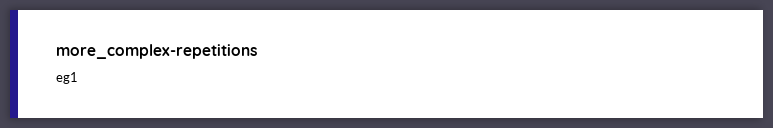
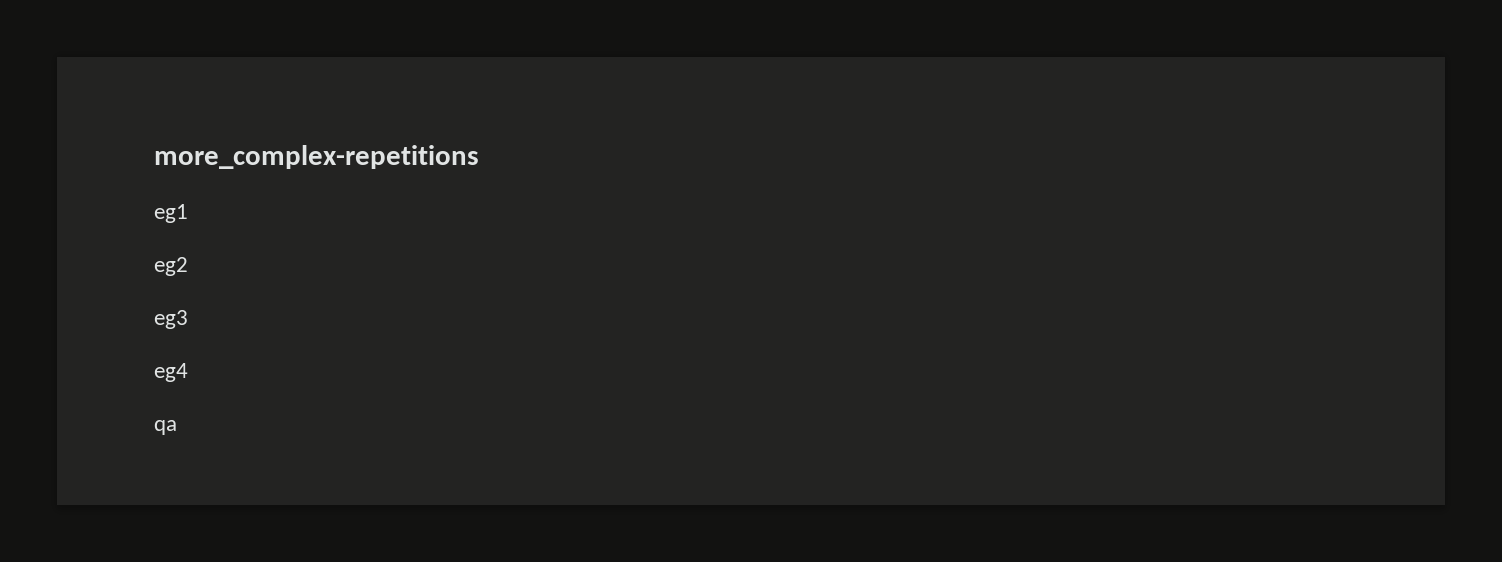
(78, 78) none -> [154,257,188,276] [154,310,188,329] [154,363,188,382] [154,420,177,435] // eg2 // eg3 // eg4 // qa

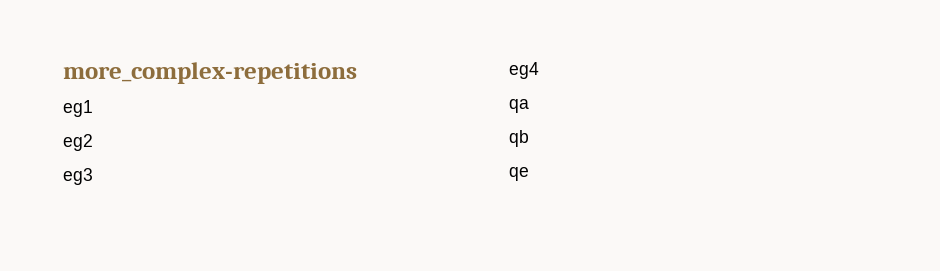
(177, 427) none -> [509,130,529,147] [509,167,529,181] // qb // qe

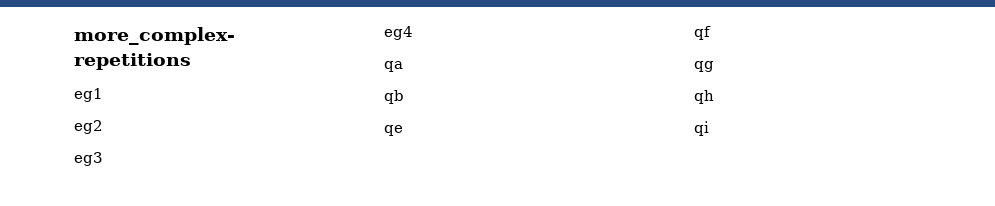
(529, 174) none -> [694,26,711,40] [694,61,714,72] [694,90,714,104] [694,121,709,136] // qf // qg // qh // qi

